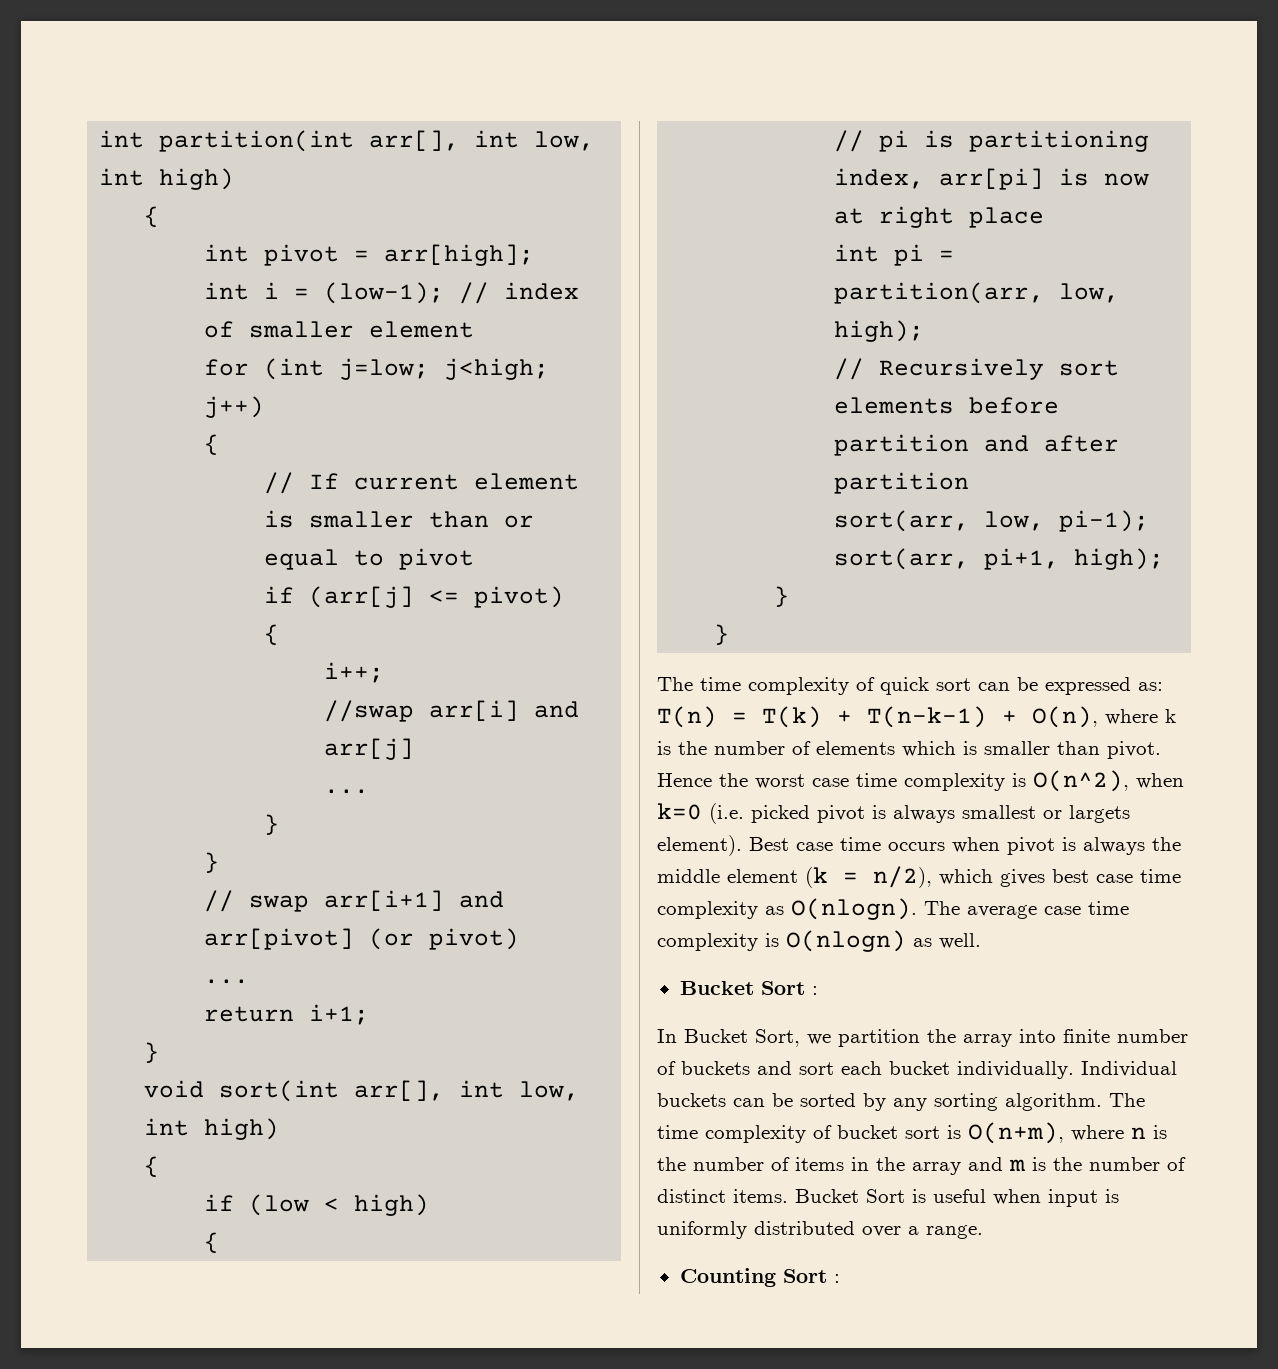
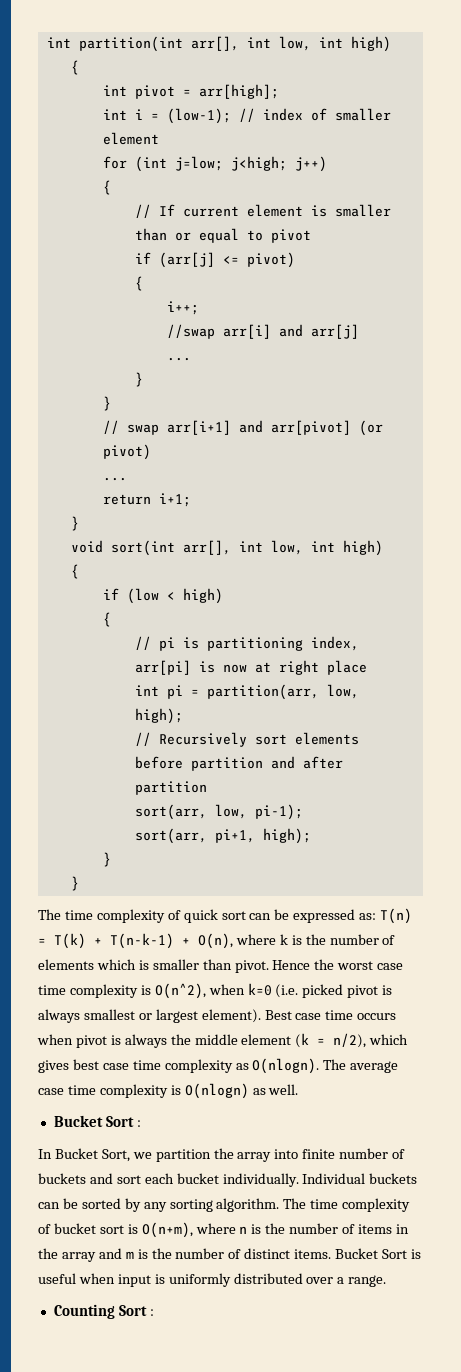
[1069,805,1130,823] largets -> [155,1009,198,1023] largest

